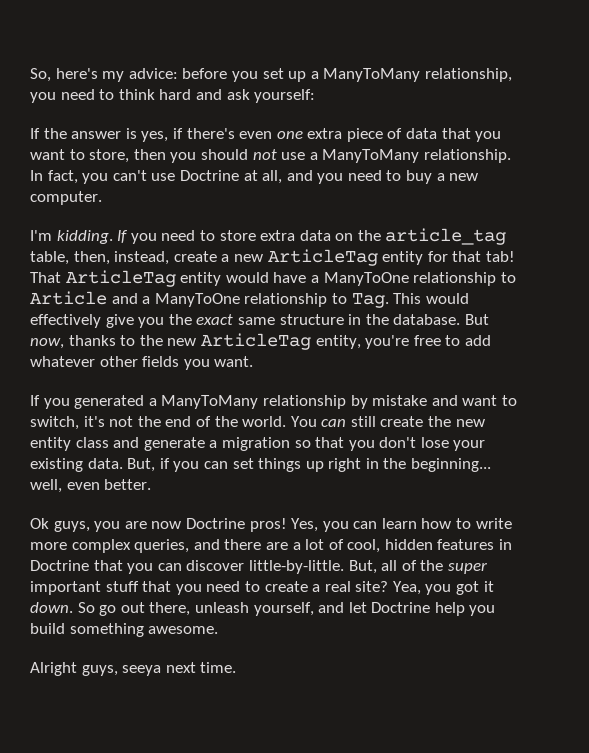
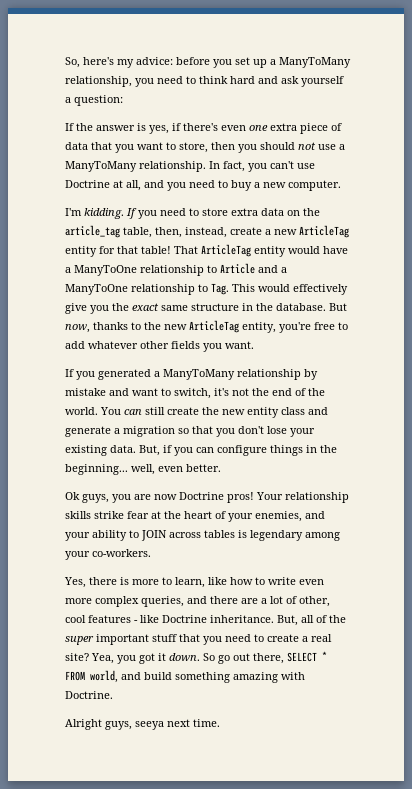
[254,89,316,103] yourself: -> [301,76,344,87] [65,95,123,106] yourself a question:
[485,251,515,262] tab! -> [141,246,171,254] table!
[232,458,362,472] set things up right -> [217,445,303,456] configure things
[291,518,417,532] Yes, you can learn -> [256,492,349,503] [65,511,325,522] [65,530,340,541] [65,549,151,560] [64,577,227,588] Your relationship skills strike fear at the heart of your enemies, and your ability to JOIN across tables is legendary among your co-workers. // Yes, there is more to learn, like
(512, 523) none -> [299,579,324,585] even
[347,539,513,553] [30,560,344,574] cool, hidden features in Doctrine that you can discover little-by-little. -> [299,596,330,607] [65,615,274,623] other, cool features - like Doctrine inheritance.
[194,602,496,616] [30,623,219,637] unleash yourself, and let Doctrine help you build something awesome. -> [287,651,327,662] [65,670,305,683] [65,691,113,699] SELECT * FROM world, and build something amazing with Doctrine.

